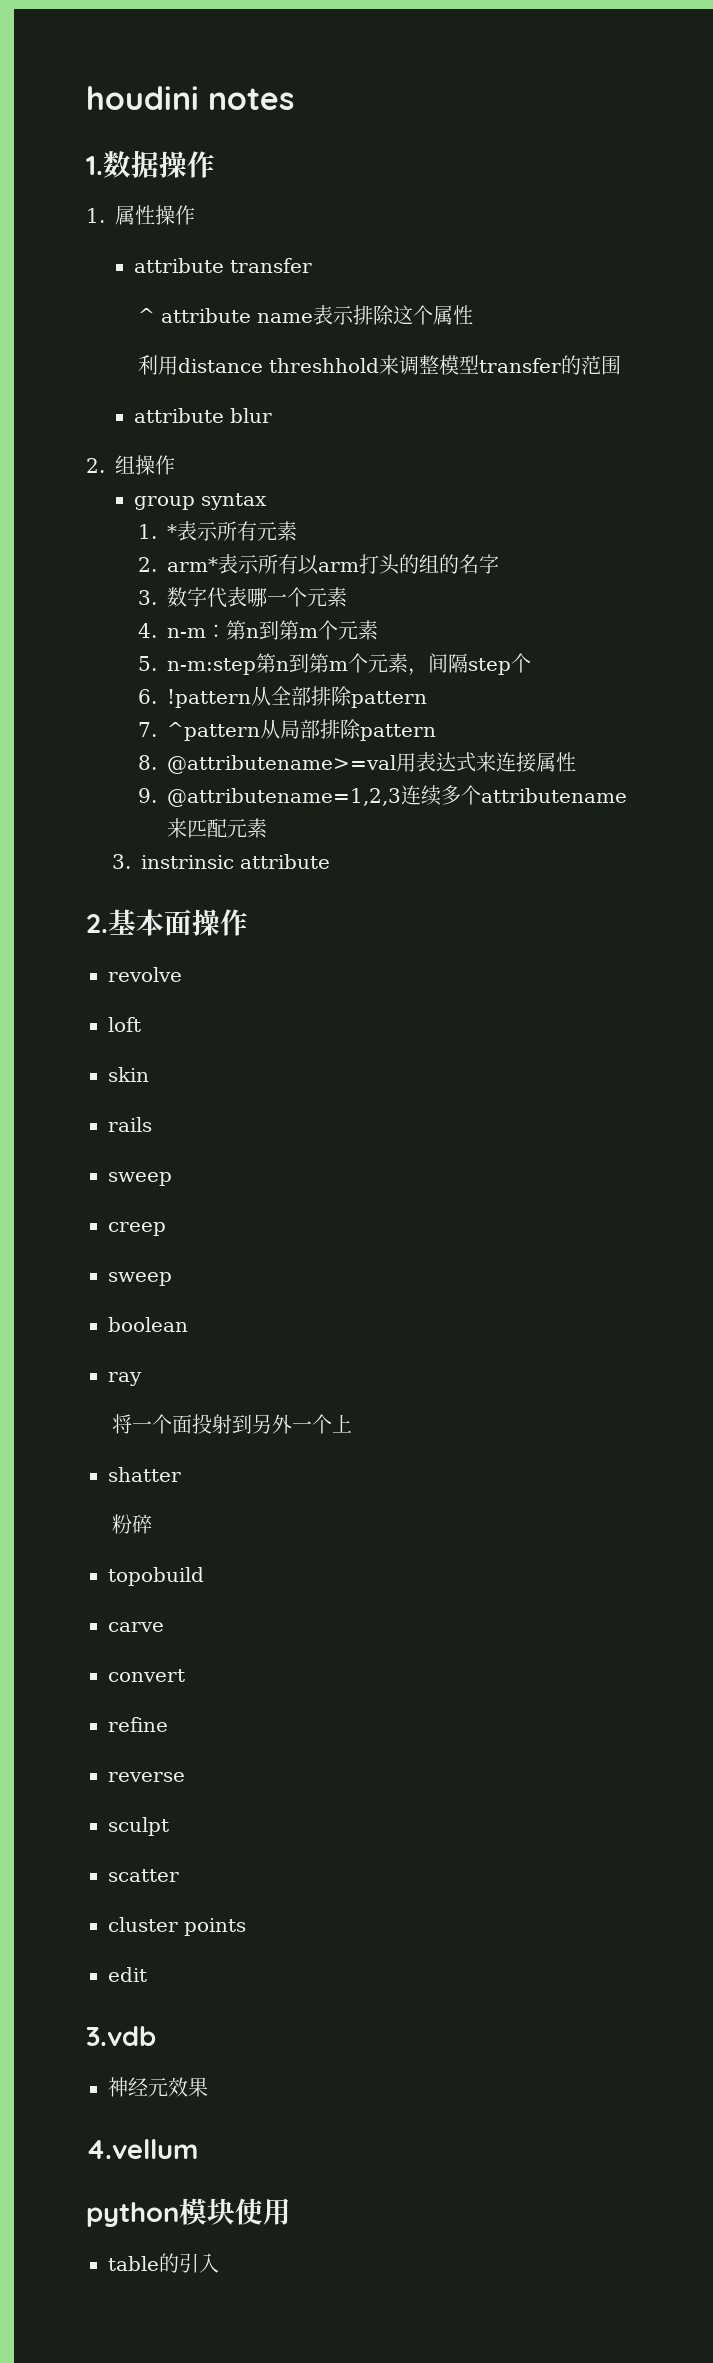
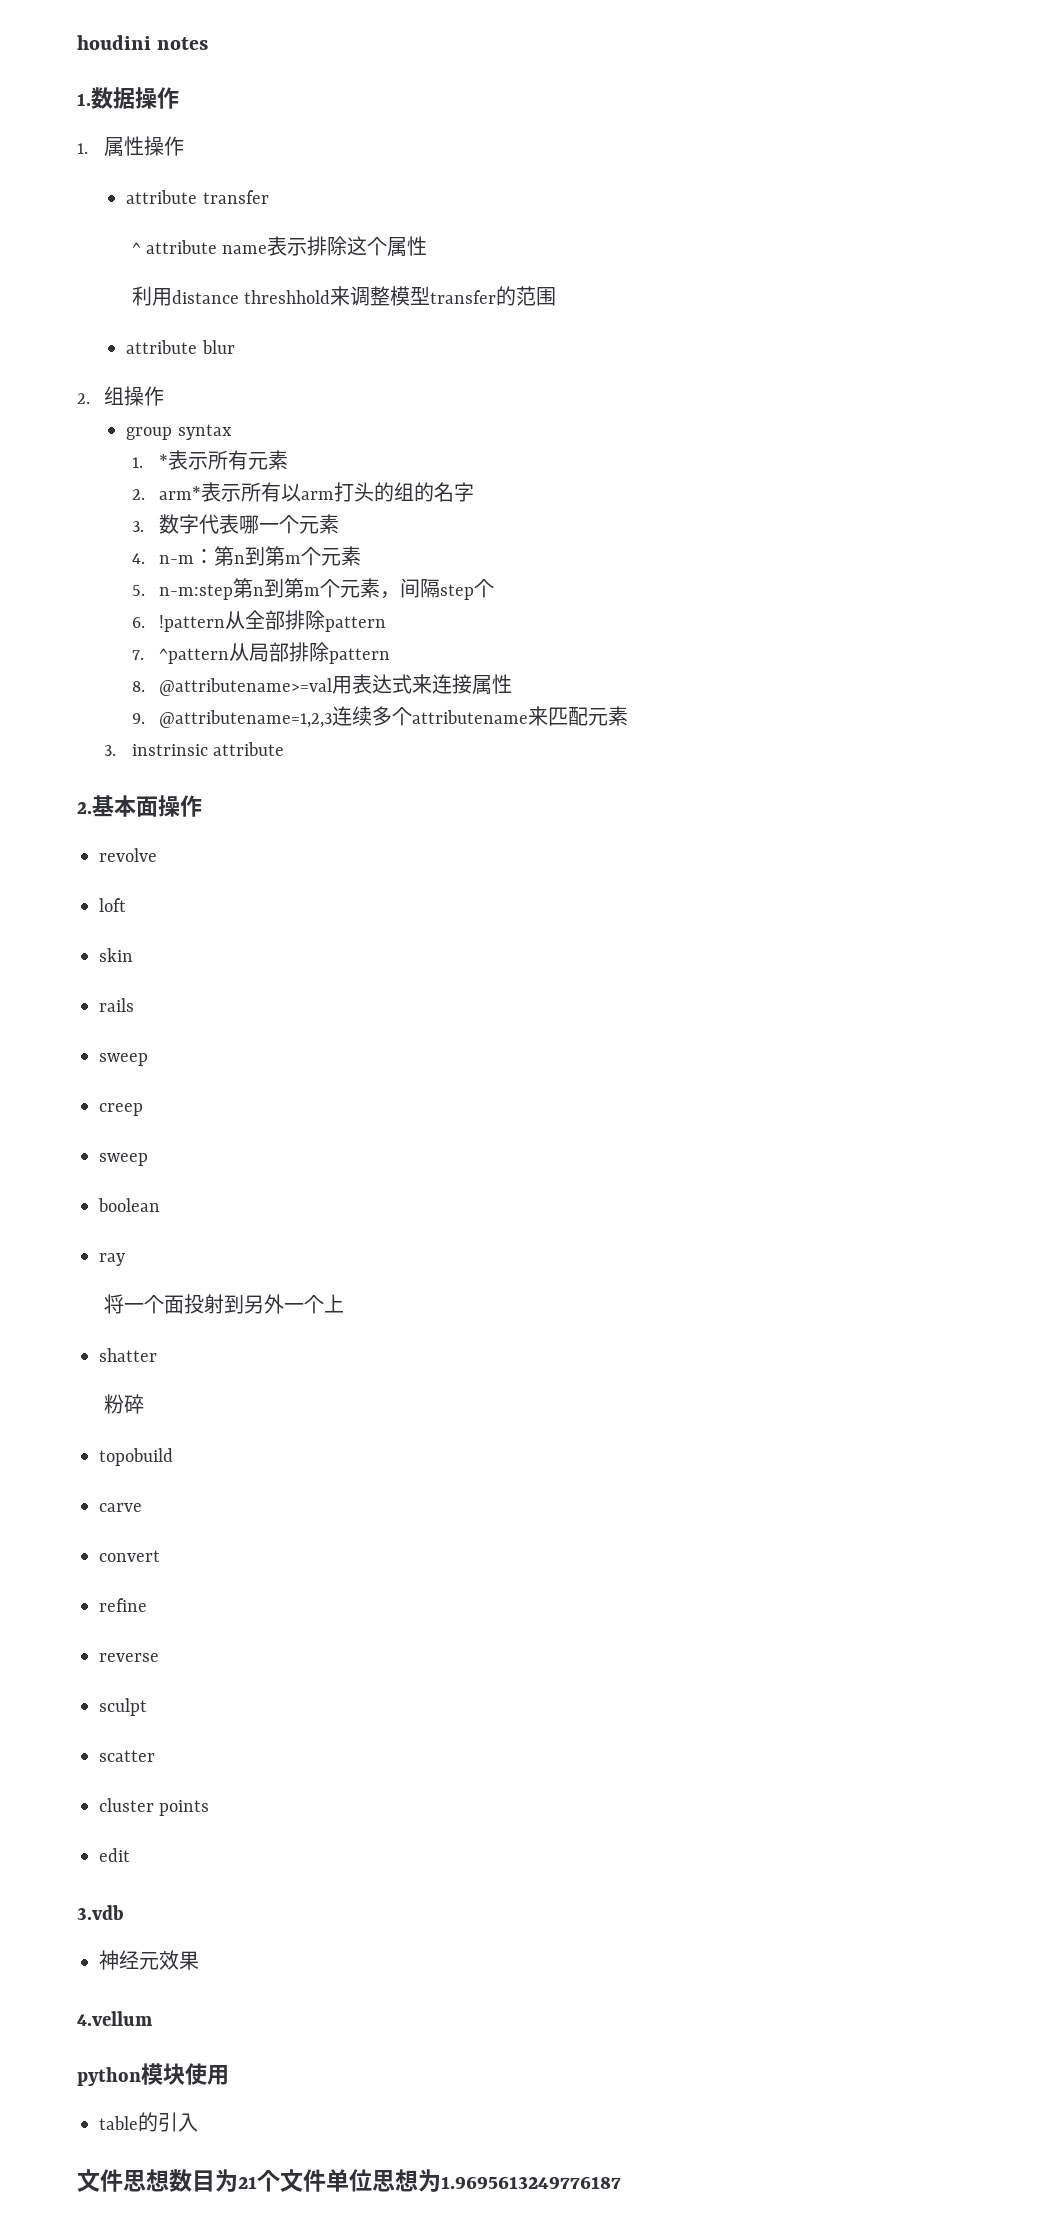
(219, 2263) none -> [77,2169,621,2192] // 文件思想数目为21个文件单位思想为1.9695613249776187

